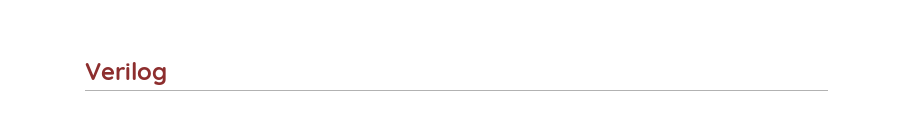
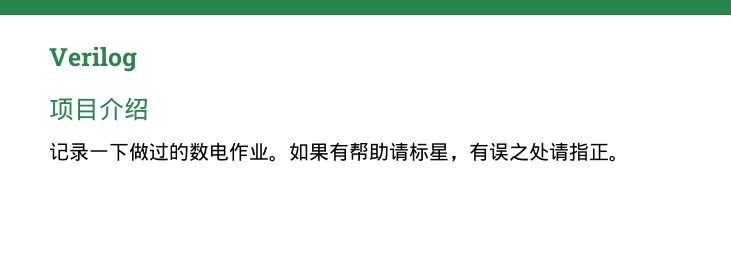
(167, 73) none -> [49,97,149,121] [49,142,629,162] // 项目介绍 // 记录一下做过的数电作业。如果有帮助请标星，有误之处请指正。

